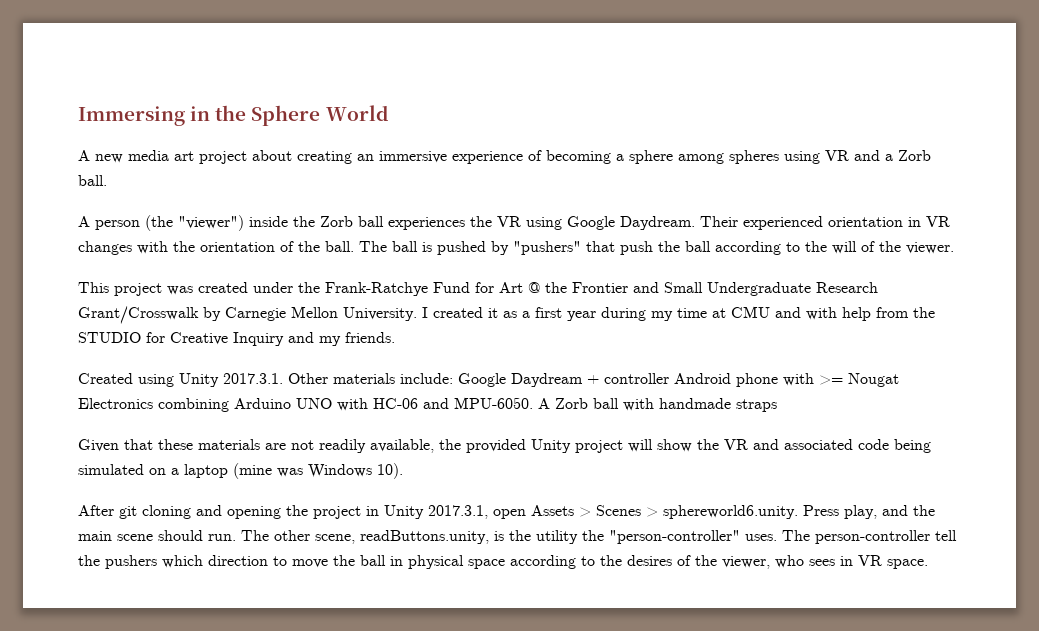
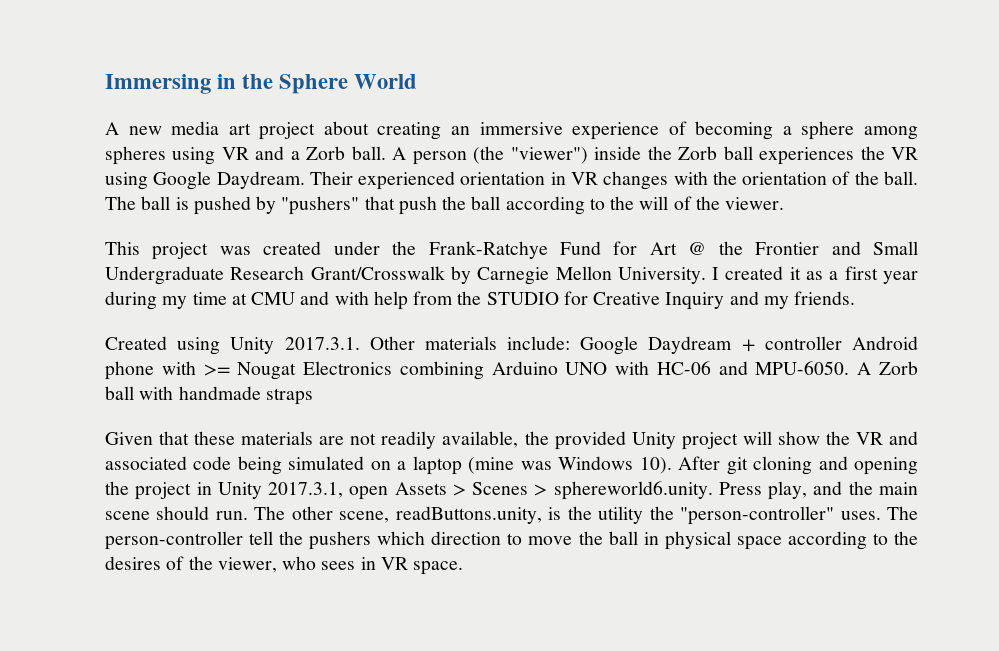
(107, 180) // -> (386, 153) none
(403, 471) // -> (672, 465) none

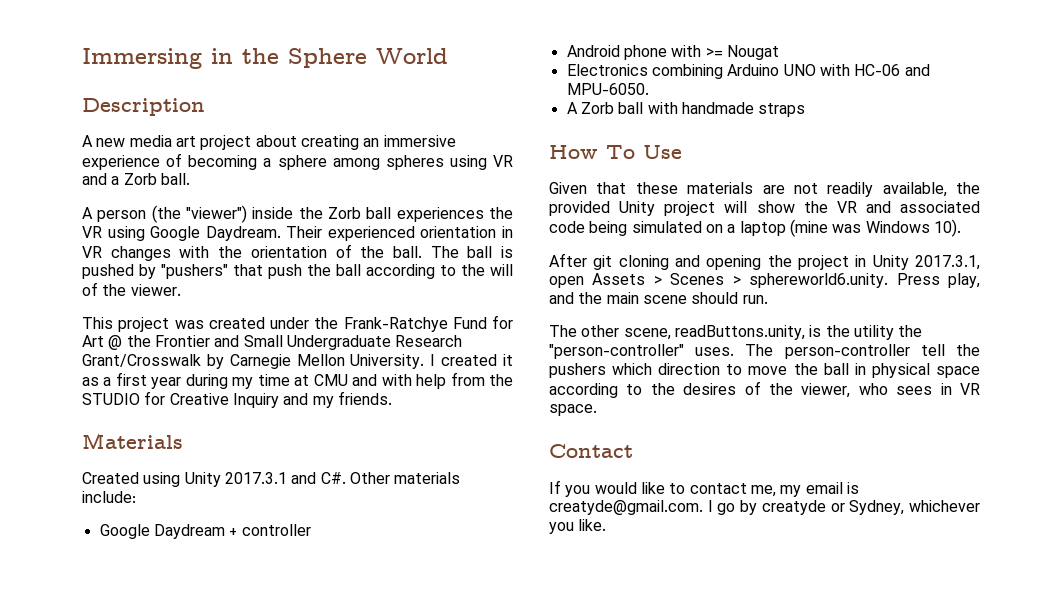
(418, 81) none -> [82,98,205,116] // Description
(386, 153) none -> (190, 179) //
(856, 298) none -> [82,433,183,449] // Materials
[284,337,360,350] 2017.3.1. -> [224,472,346,484] 2017.3.1 and C#.
(571, 343) none -> (136, 497) //
(842, 343) none -> (311, 530) //
(297, 371) none -> (779, 52) //
(850, 368) none -> (649, 89) //
(313, 396) none -> [549,145,682,159] // How To Use
(672, 465) none -> (961, 228) //
(248, 515) none -> (768, 299) //
(464, 568) none -> [549,444,633,458] [549,480,859,497] [549,500,980,515] [549,519,607,534] // Contact // If you would like to contact me, my email is creatyde@gmail.com. I go by creatyde or Sydney, whichever you like.

